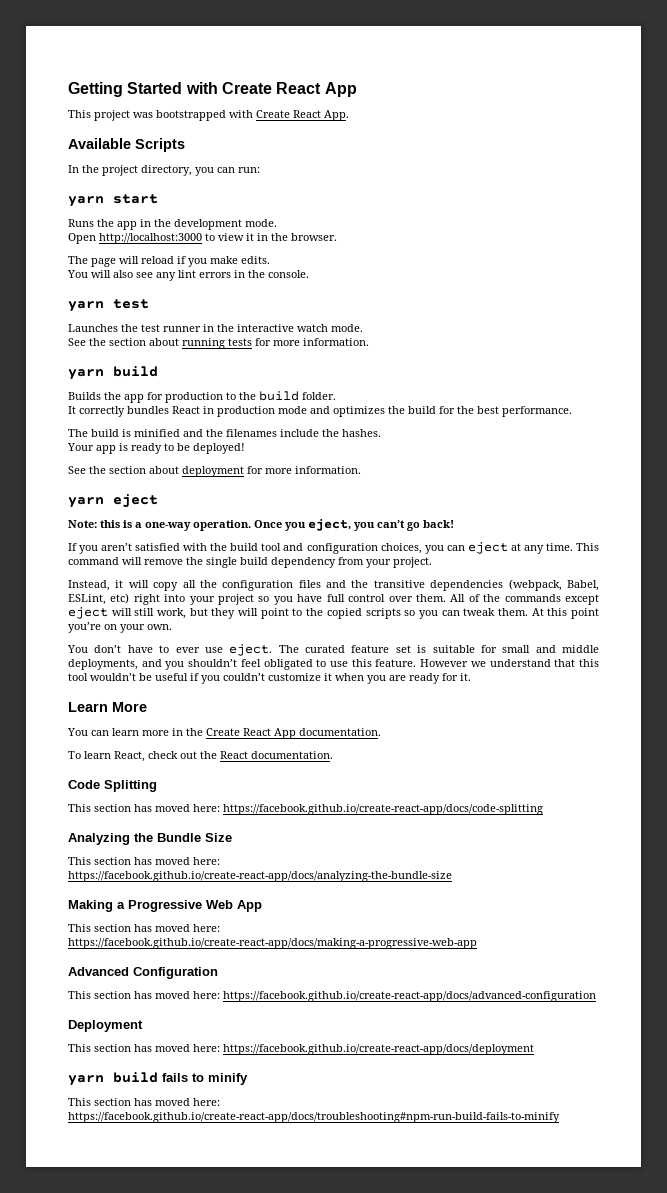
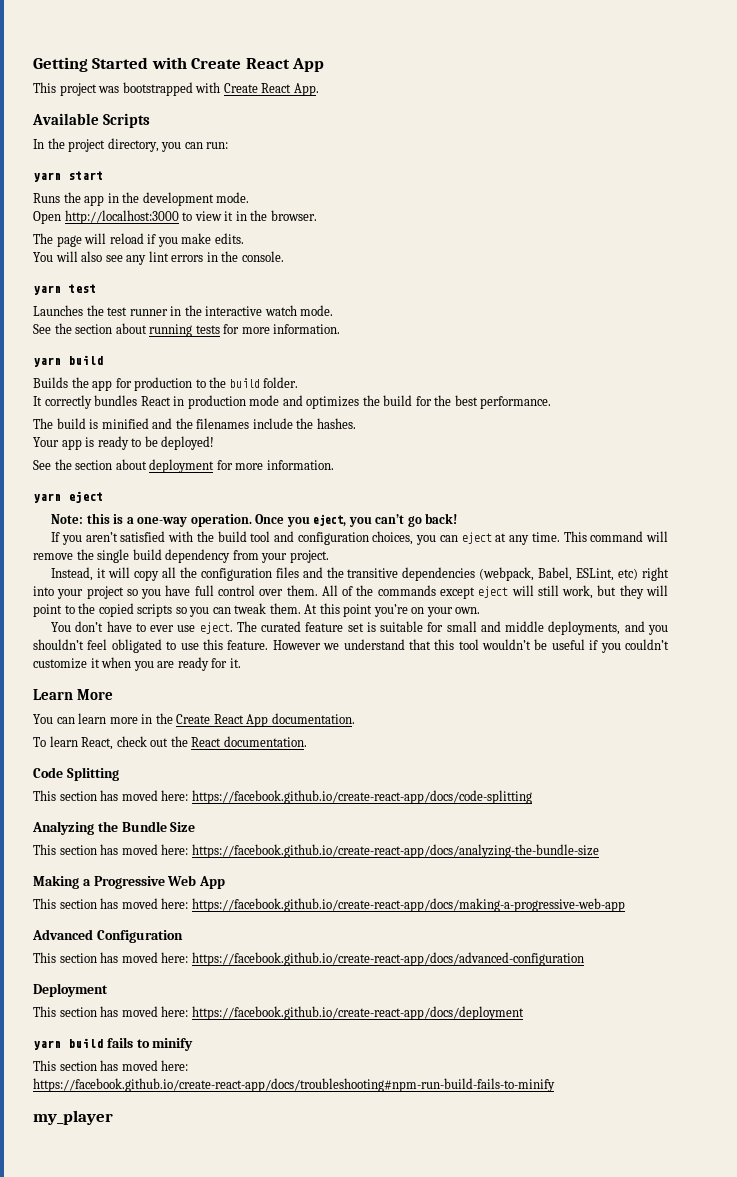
(560, 1117) none -> [33,1110,113,1125] // my_player

